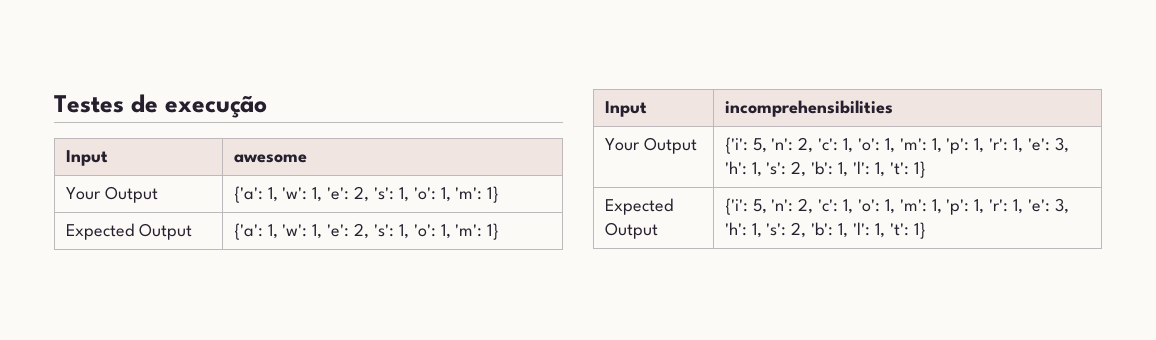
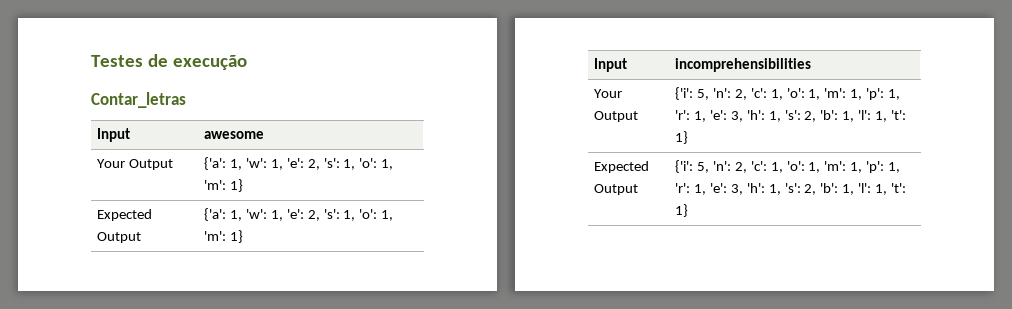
(267, 106) none -> [91,92,186,108] // Contar_letras

